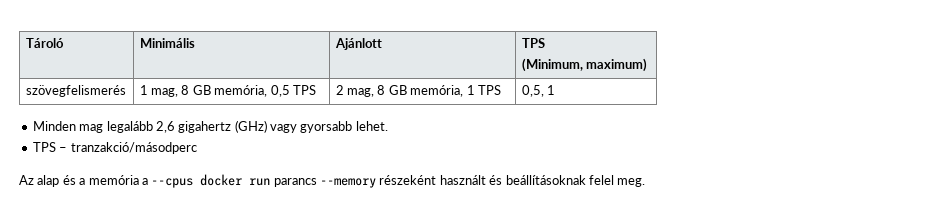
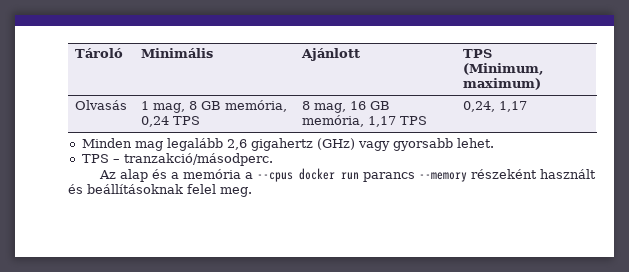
[25,85,126,97] szövegfelismerés -> [74,100,127,110] Olvasás
[270,85,316,97] [335,85,501,97] [521,85,556,97] 0,5 TPS | 2 mag, 8 GB memória, 1 TPS | 0,5, 1 -> [140,116,200,127] [301,101,390,113] [301,115,427,127] [462,101,527,112] 0,24 TPS | 8 mag, 16 GB memória, 1,17 TPS | 0,24, 1,17
[70,142,197,154] tranzakció/másodperc -> [123,153,273,166] tranzakció/másodperc.

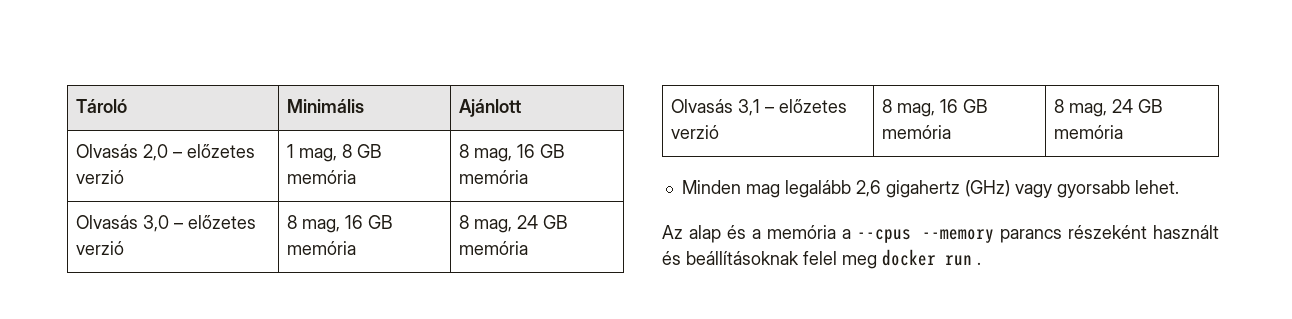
[462,49,492,58] [462,63,544,75] [462,78,541,90] [74,100,127,110] | TPS // (Minimum, maximum) // Olvasás -> [75,144,255,161] [75,170,124,184] // Olvasás 2,0 – előzetes verzió
[224,100,287,112] [140,116,200,127] [301,101,390,113] [301,115,427,127] [462,101,527,112] memória, 0,24 TPS | 8 mag, 16 GB memória, 1,17 TPS | 0,24, 1,17 -> [286,170,356,184] [458,144,564,162] [458,170,528,184] [75,215,256,232] [75,241,124,255] [286,215,392,233] [286,241,356,255] [458,215,567,233] [458,241,528,255] [670,99,847,116] [670,125,719,139] [881,99,987,117] [881,125,951,139] [1053,99,1162,117] [1053,125,1123,139] memória | 8 mag, 16 GB memória // Olvasás 3,0 – előzetes verzió | 8 mag, 16 GB memória | 8 mag, 24 GB memória // Olvasás 3,1 – előzetes verzió | 8 mag, 16 GB memória | 8 mag, 24 GB memória
[81,153,273,166] // TPS – tranzakció/másodperc. -> (1179, 187) none
[299,168,468,182] docker run parancs --memory -> [921,229,1062,243] --memory parancs
[220,187,252,197] meg. -> [842,249,981,269] meg docker run .

